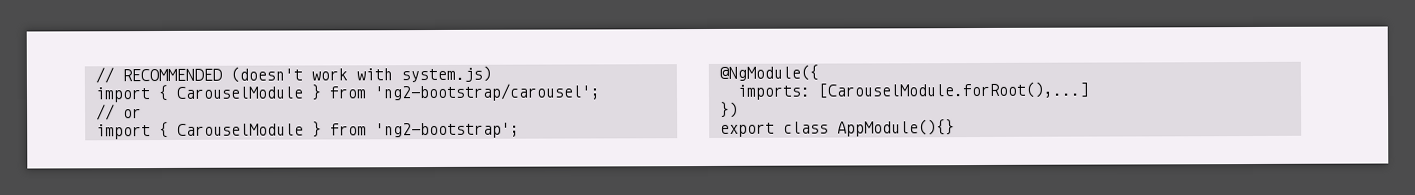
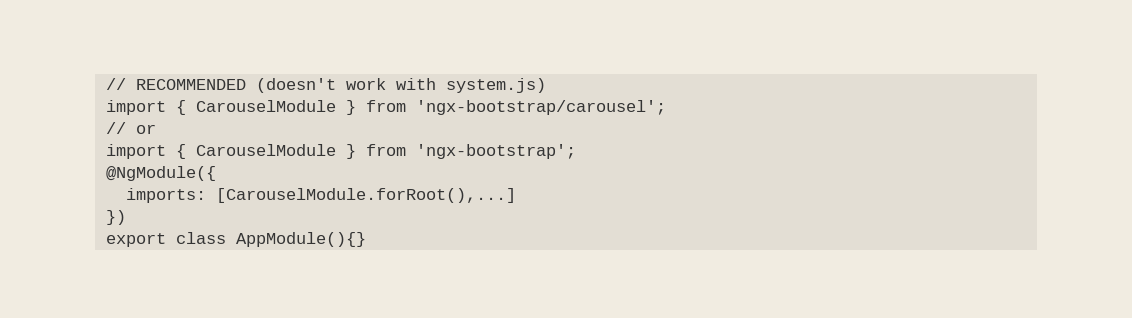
[374,83,602,102] 'ng2-bootstrap/carousel'; -> [415,100,666,115] 'ngx-bootstrap/carousel';
[375,122,521,139] 'ng2-bootstrap'; -> [415,144,576,159] 'ngx-bootstrap';

